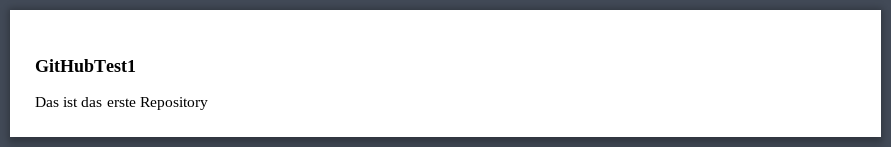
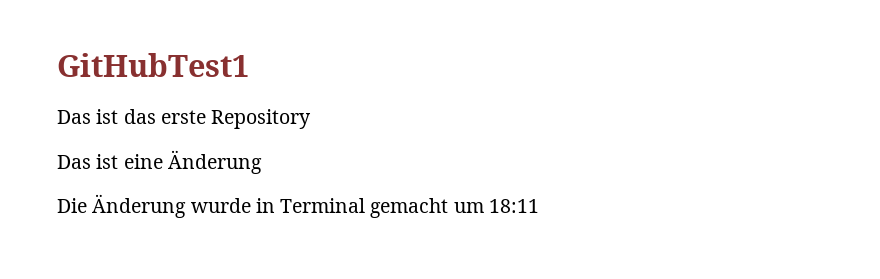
(208, 103) none -> [57,150,262,174] [57,194,539,218] // Das ist eine Änderung // Die Änderung wurde in Terminal gemacht um 18:11

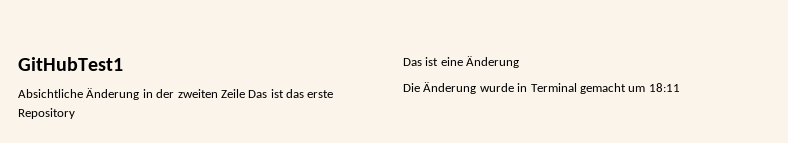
(249, 65) none -> [18,88,245,100] Absichtliche Änderung in der zweiten Zeile

